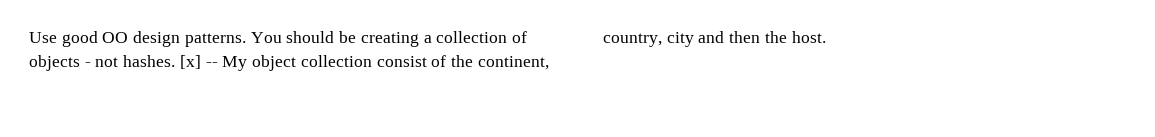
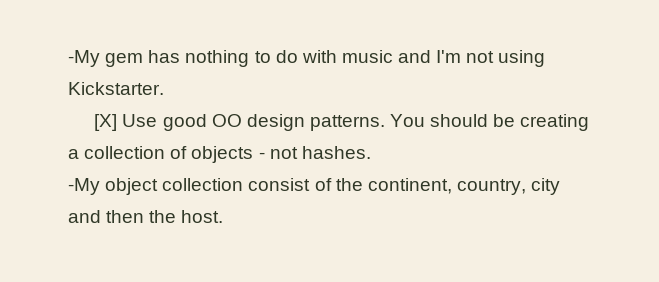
(29, 37) none -> [68,50,546,67] [68,82,164,95] [94,114,118,131] -My gem has nothing to do with music and I'm not using Kickstarter. // [X]
[179,55,248,71] [x] -- My -> [68,178,100,195] // -My

